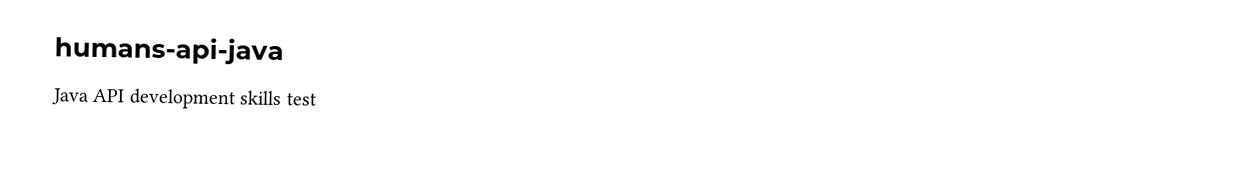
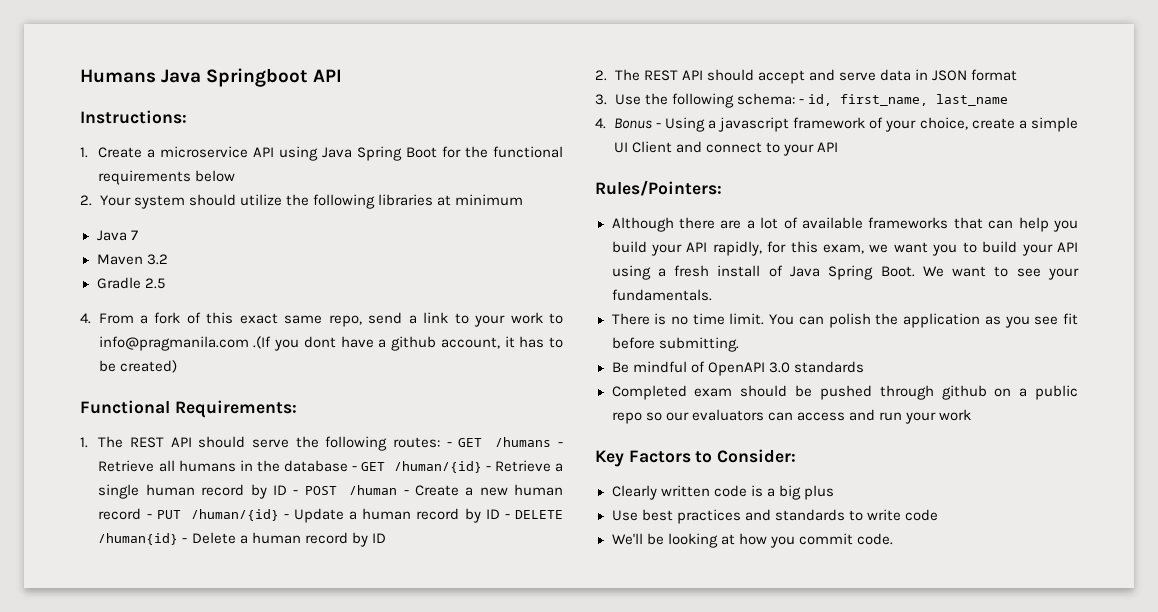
[54,35,284,66] [51,88,317,110] humans-api-java // Java API development skills test -> [80,68,343,87] [80,110,187,124] [80,146,563,161] [98,170,236,185] [80,194,523,209] [96,230,138,241] [96,254,168,265] [96,277,165,289] [80,312,564,327] [98,336,563,351] [98,360,177,373] [80,400,297,418] [80,436,564,451] [98,460,564,473] [98,484,564,499] [98,508,563,523] [98,532,386,547] [595,69,1017,84] [595,93,1008,108] [595,117,1078,132] [613,141,838,156] [595,180,722,196] [611,217,1078,232] [611,241,1078,256] [611,265,1080,280] [611,289,712,301] [611,313,1078,328] [611,337,739,352] [611,361,864,376] [611,385,1078,400] [611,409,971,424] [595,449,797,467] [611,485,834,500] [611,509,938,524] [611,533,893,548] Humans Java Springboot API // Instructions: // 1. Create a microservice API using Java Spring Boot for the functional requirements below // 2. Your system should utilize the following libraries at minimum // Java 7 // Maven 3.2 // Gradle 2.5 // 4. From a fork of this exact same repo, send a link to your work to info@pragmanila.com .(If you dont have a github account, it has to be created) // Functional Requirements: // 1. The REST API should serve the following routes: - GET /humans - Retrieve all humans in the database - GET /human/{id} - Retrieve a single human record by ID - POST /human - Create a new human record - PUT /human/{id} - Update a human record by ID - DELETE /human{id} - Delete a human record by ID // 2. The REST API should accept and serve data in JSON format // 3. Use the following schema: - id, first_name, last_name // 4. Bonus - Using a javascript framework of your choice, create a simple UI Client and connect to your API // Rules/Pointers: // Although there are a lot of available frameworks that can help you build your API rapidly, for this exam, we want you to build your API using a fresh install of Java Spring Boot. We want to see your fundamentals. // There is no time limit. You can polish the application as you see fit before submitting. // Be mindful of OpenAPI 3.0 standards // Completed exam should be pushed through github on a public repo so our evaluators can access and run your work // Key Factors to Consider: // Clearly written code is a big plus // Use best practices and standards to write code // We'll be looking at how you commit code.

